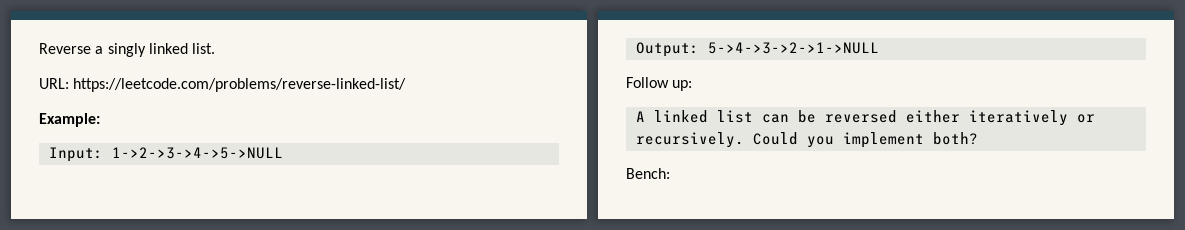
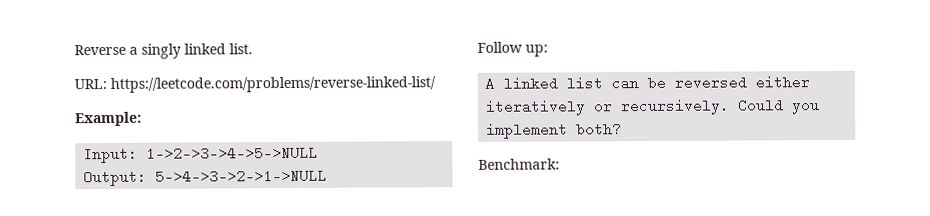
[626,168,670,179] Bench: -> [478,158,560,170] Benchmark:

